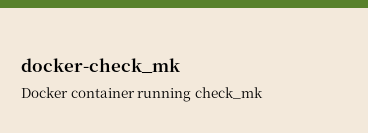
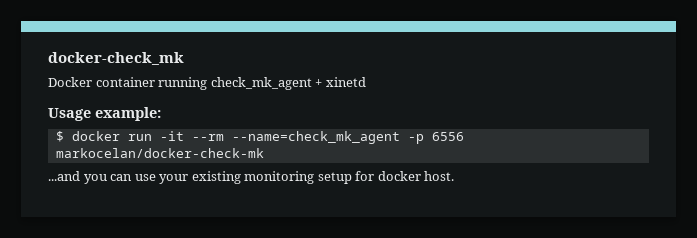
[194,87,263,99] check_mk -> [210,77,366,90] [48,107,161,121] [55,131,464,144] [55,148,264,158] [48,171,455,184] check_mk_agent + xinetd // Usage example: // $ docker run -it --rm --name=check_mk_agent -p 6556 markocelan/docker-check-mk // ...and you can use your existing monitoring setup for docker host.

